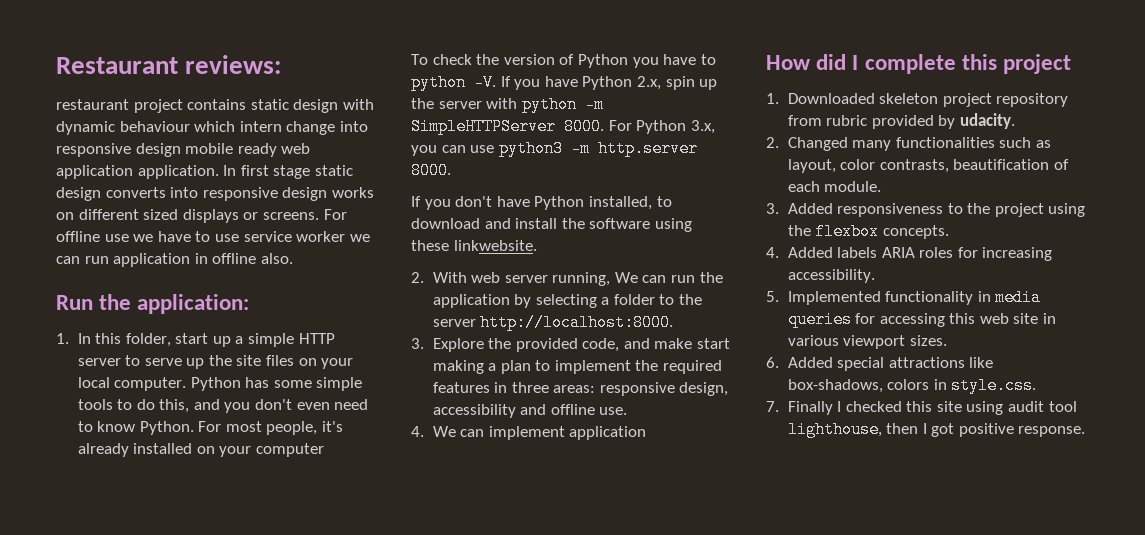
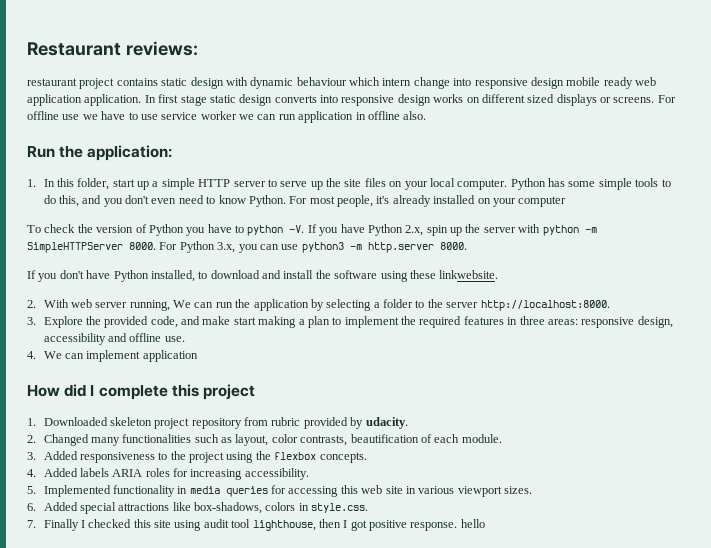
(1086, 431) none -> [460,519,485,528] hello

